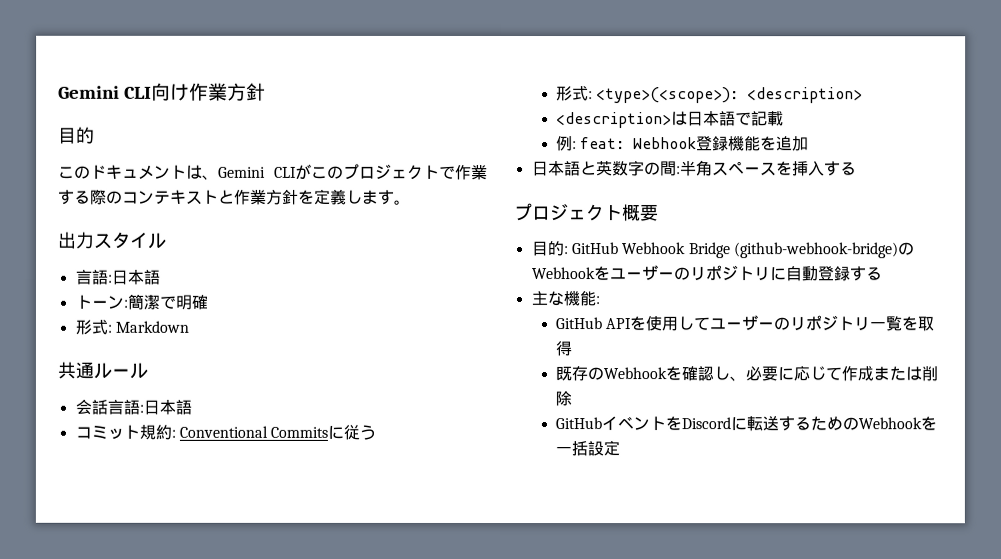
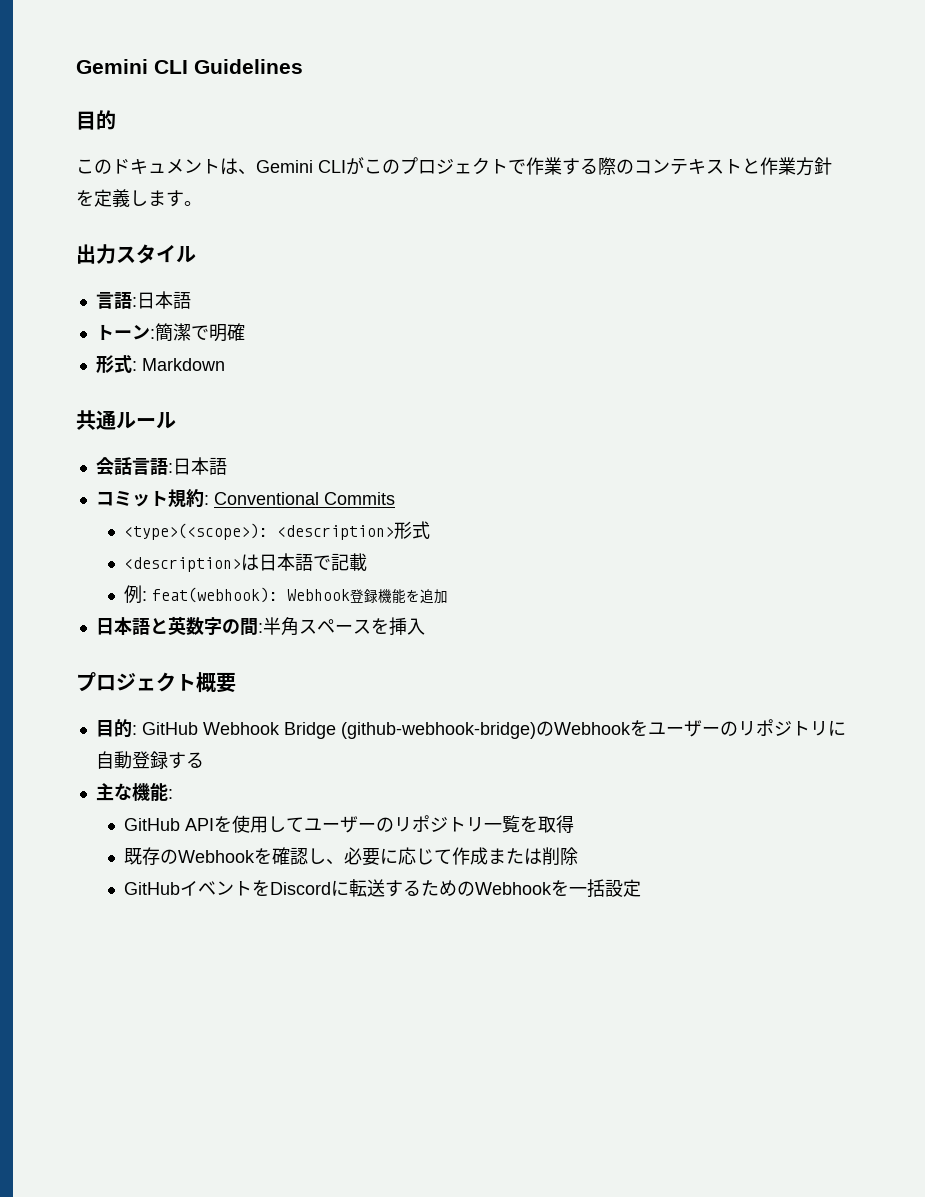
[58,82,266,101] Gemini CLI向け作業方針 -> [76,59,303,74] Gemini CLI Guidelines
[327,424,377,440] [556,86,864,104] に従う // 形式: <type>(<scope>): <description> -> [124,521,431,540] // <type>(<scope>): <description>形式
[580,137,626,150] feat: -> [152,587,279,603] feat(webhook):
[823,161,857,177] する -> (425, 626) none

